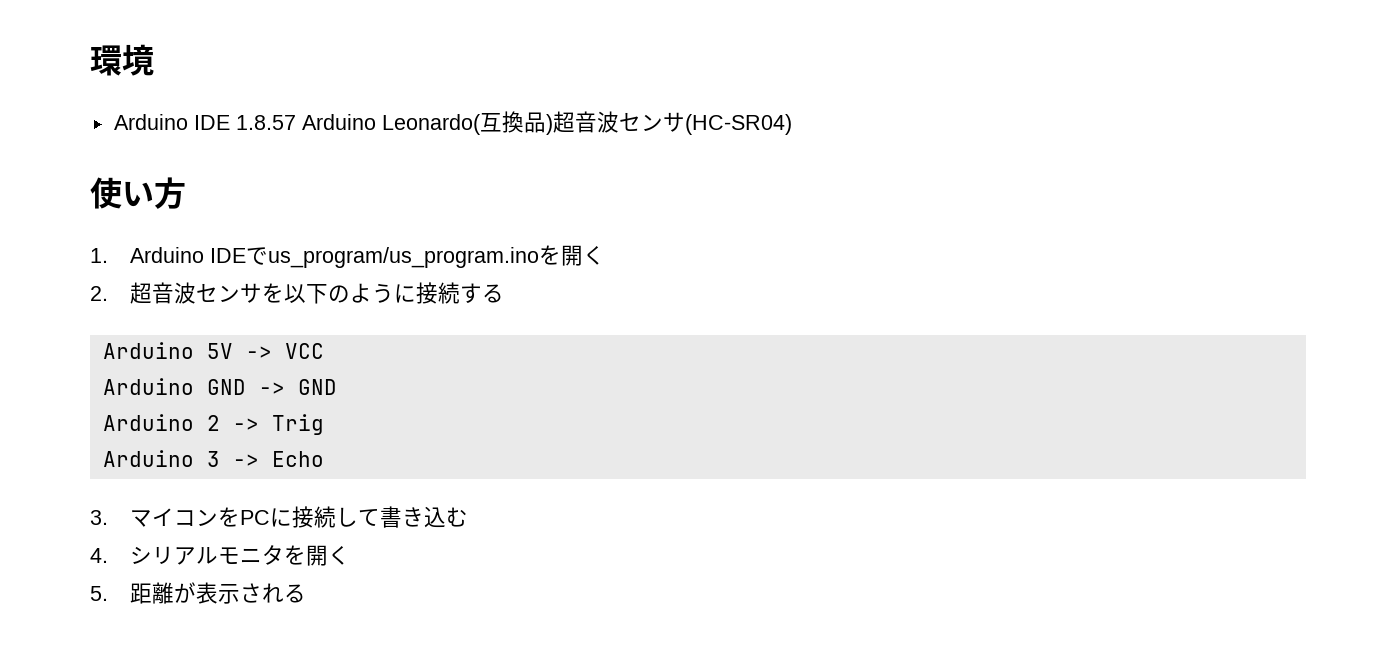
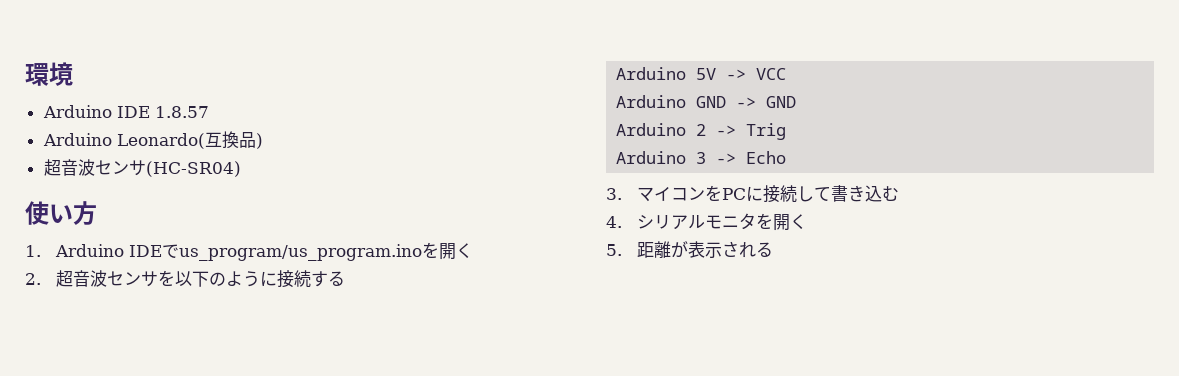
(296, 122) none -> (209, 112) //
(553, 124) none -> (263, 141) //

